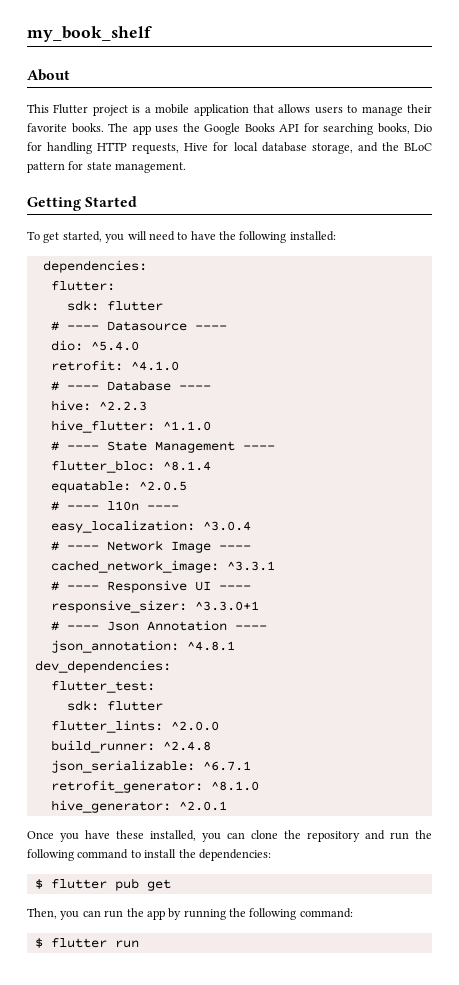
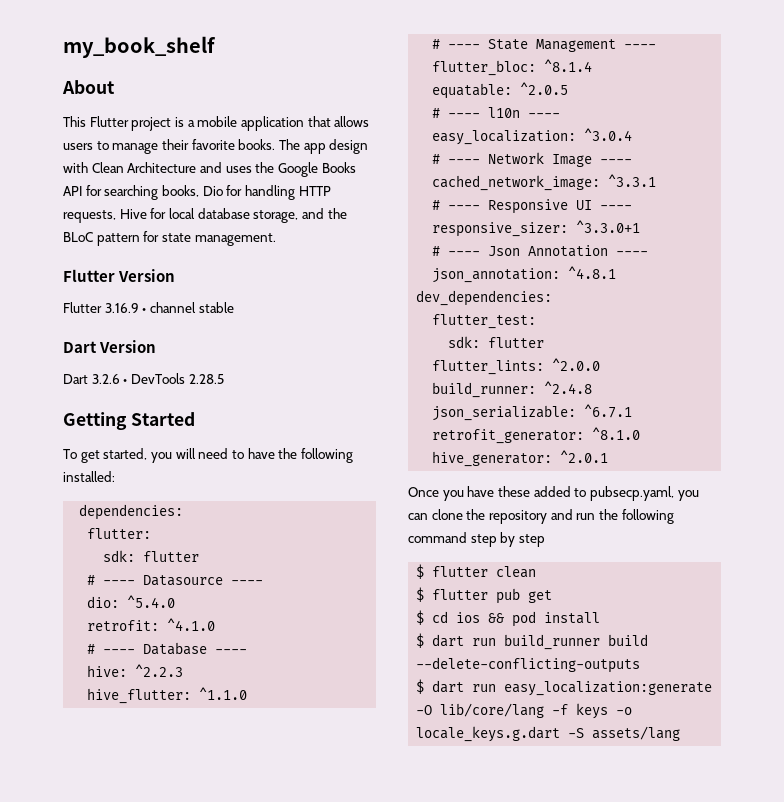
(151, 130) none -> [329,139,369,154] [63,162,222,173] design with Clean Architecture and
(187, 167) none -> [63,269,176,282] [63,302,234,313] [63,340,157,353] [63,373,224,384] // Flutter Version // Flutter 3.16.9 • channel stable // Dart Version // Dart 3.2.6 • DevTools 2.28.5
[150,830,196,841] installed, -> [533,486,674,501] added to pubsecp.yaml,
[130,849,271,861] [34,878,171,891] [27,908,353,920] [34,938,139,948] to install the dependencies: // $ flutter pub get // Then, you can run the app by running the following command: // $ flutter run -> [470,532,545,547] [416,564,537,579] [416,587,553,604] [416,610,601,627] [416,633,649,650] [416,657,641,673] [416,679,713,696] [416,703,633,719] [416,726,681,742] step by step // $ flutter clean // $ flutter pub get // $ cd ios && pod install // $ dart run build_runner build --delete-conflicting-outputs // $ dart run easy_localization:generate -O lib/core/lang -f keys -o locale_keys.g.dart -S assets/lang

